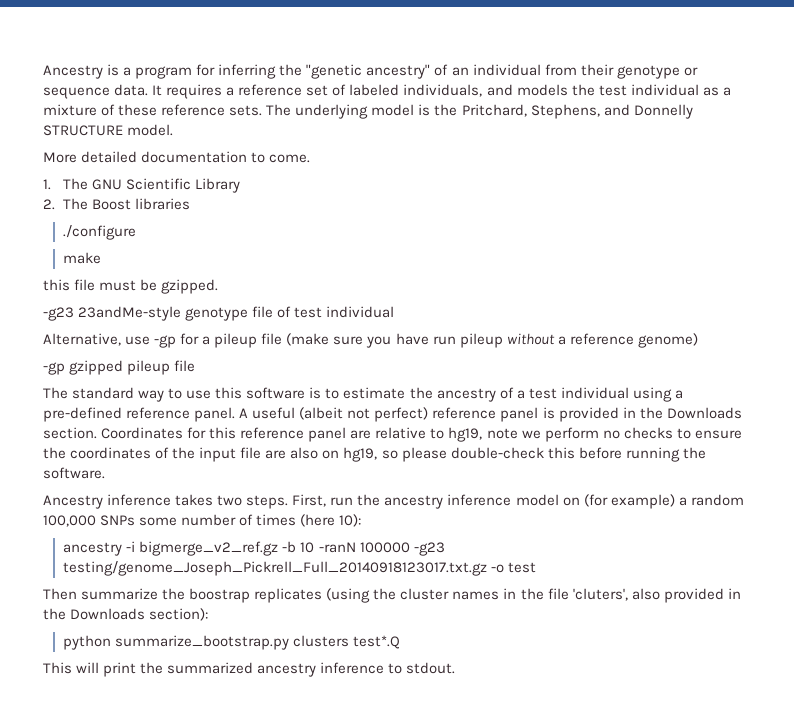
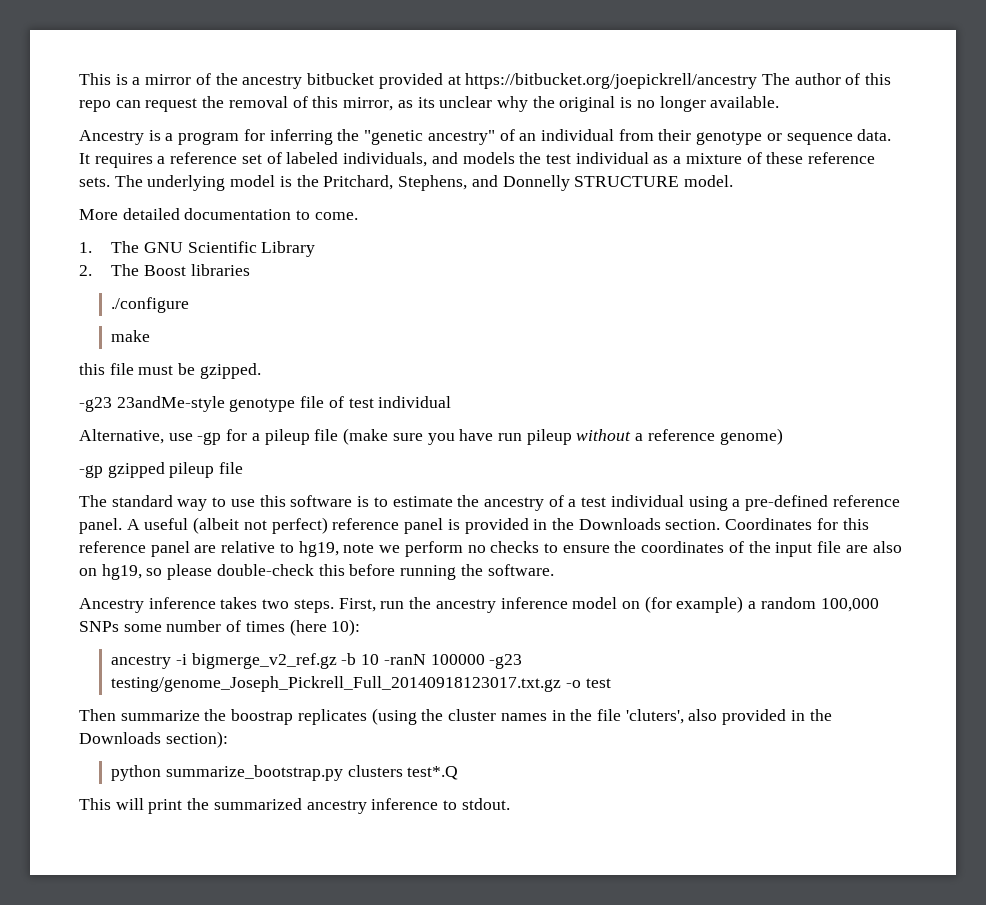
(43, 72) none -> [79,73,892,89] [79,96,780,112] This is a mirror of the ancestry bitbucket provided at https://bitbucket.org/joepickrell/ancestry The author of this repo can request the removal of this mirror, as its unclear why the original is no longer available. //

